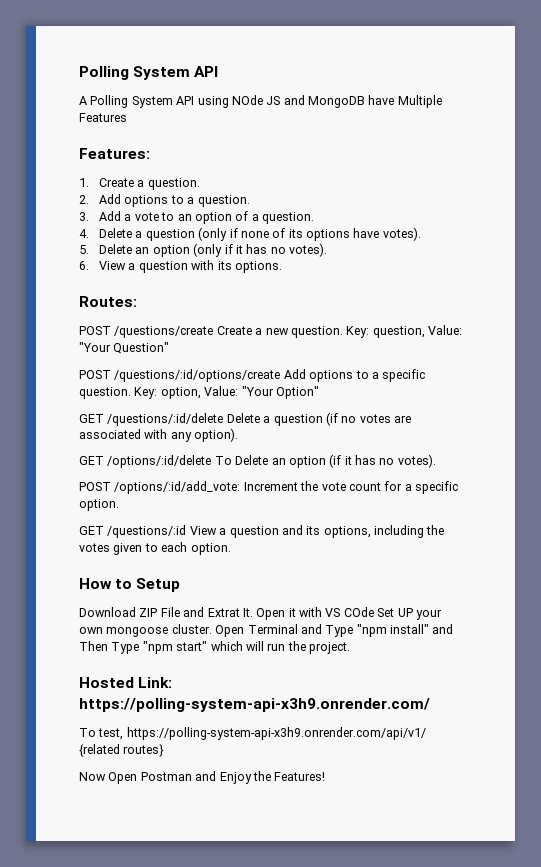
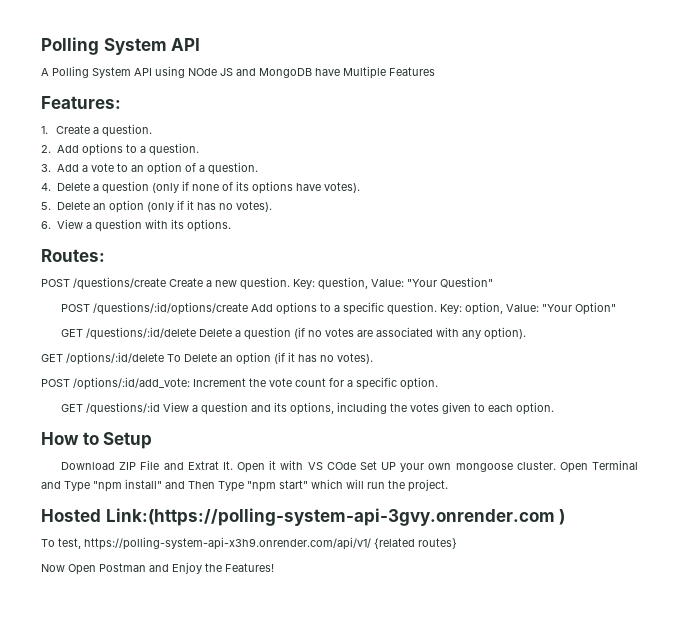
[138,677,173,688] [79,698,430,712] Link: https://polling-system-api-x3h9.onrender.com/ -> [105,508,566,526] Link:(https://polling-system-api-3gvy.onrender.com )

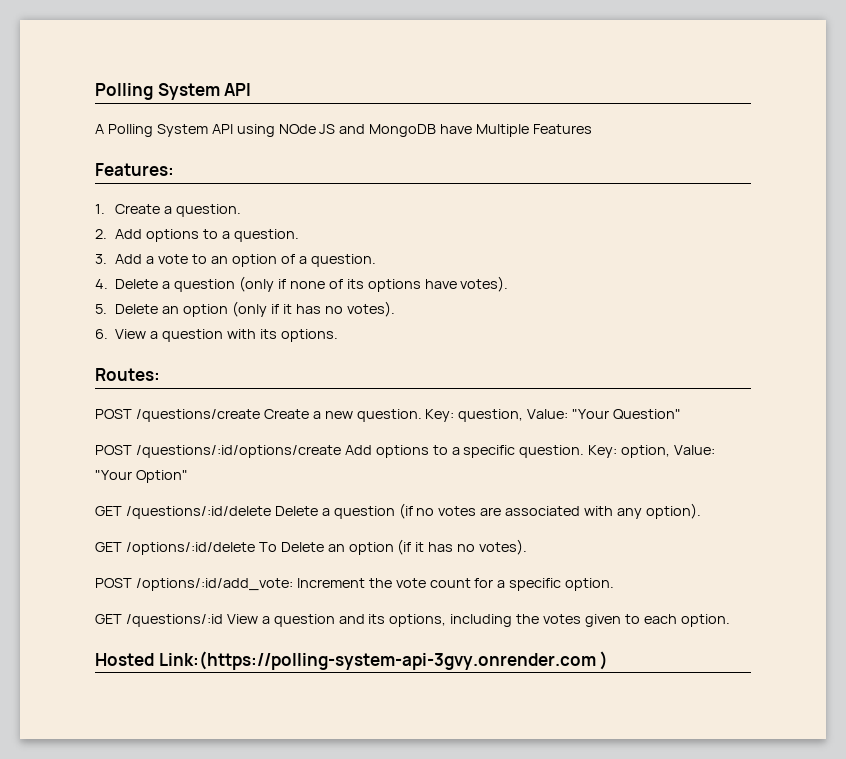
[41,432,153,449] [61,460,638,473] [41,479,448,492] [41,508,566,526] [41,537,457,550] [41,562,274,575] How to Setup // Download ZIP File and Extrat It. Open it with VS COde Set UP your own mongoose cluster. Open Terminal and Type "npm install" and Then Type "npm start" which will run the project. // Hosted Link:(https://polling-system-api-3gvy.onrender.com ) // To test, https://polling-system-api-x3h9.onrender.com/api/v1/ {related routes} // Now Open Postman and Enjoy the Features! -> [95,651,609,670] Hosted Link:(https://polling-system-api-3gvy.onrender.com )

